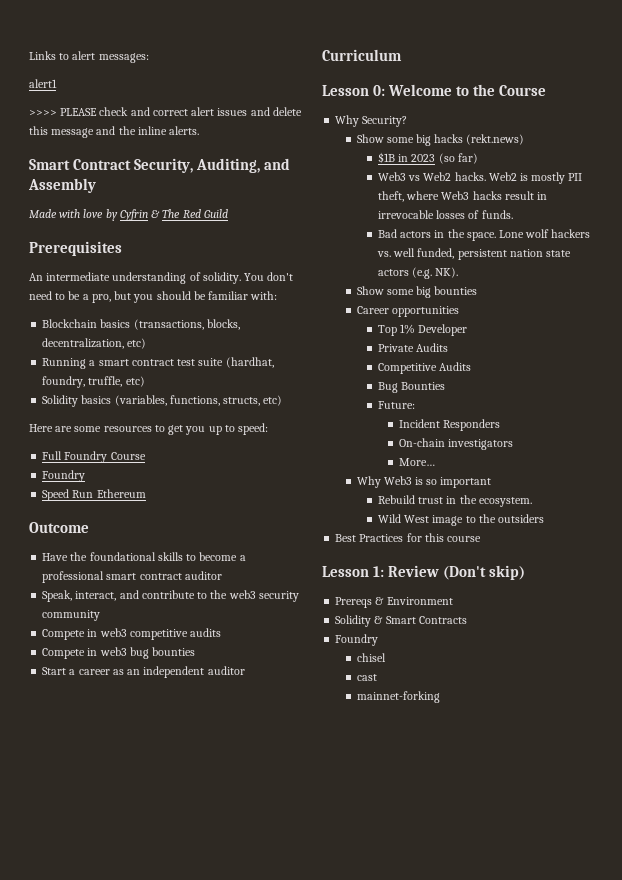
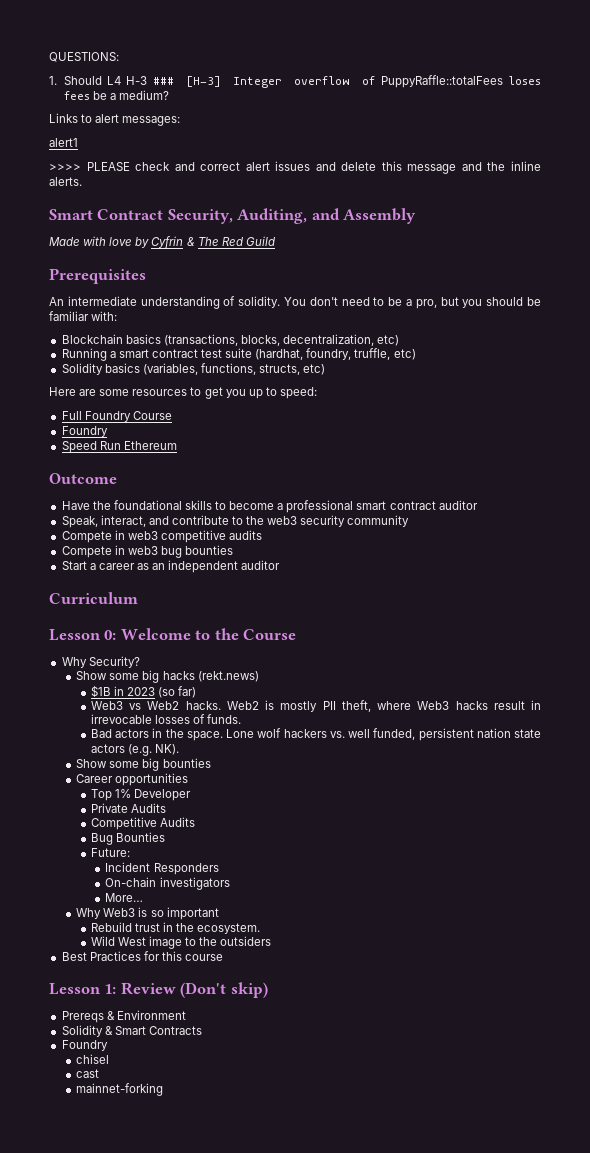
(29, 55) none -> [49,52,119,62] [49,75,541,88] [63,90,169,100] QUESTIONS: // 1. Should L4 H-3 ### [H-3] Integer overflow of PuppyRaffle::totalFees loses fees be a medium? //

